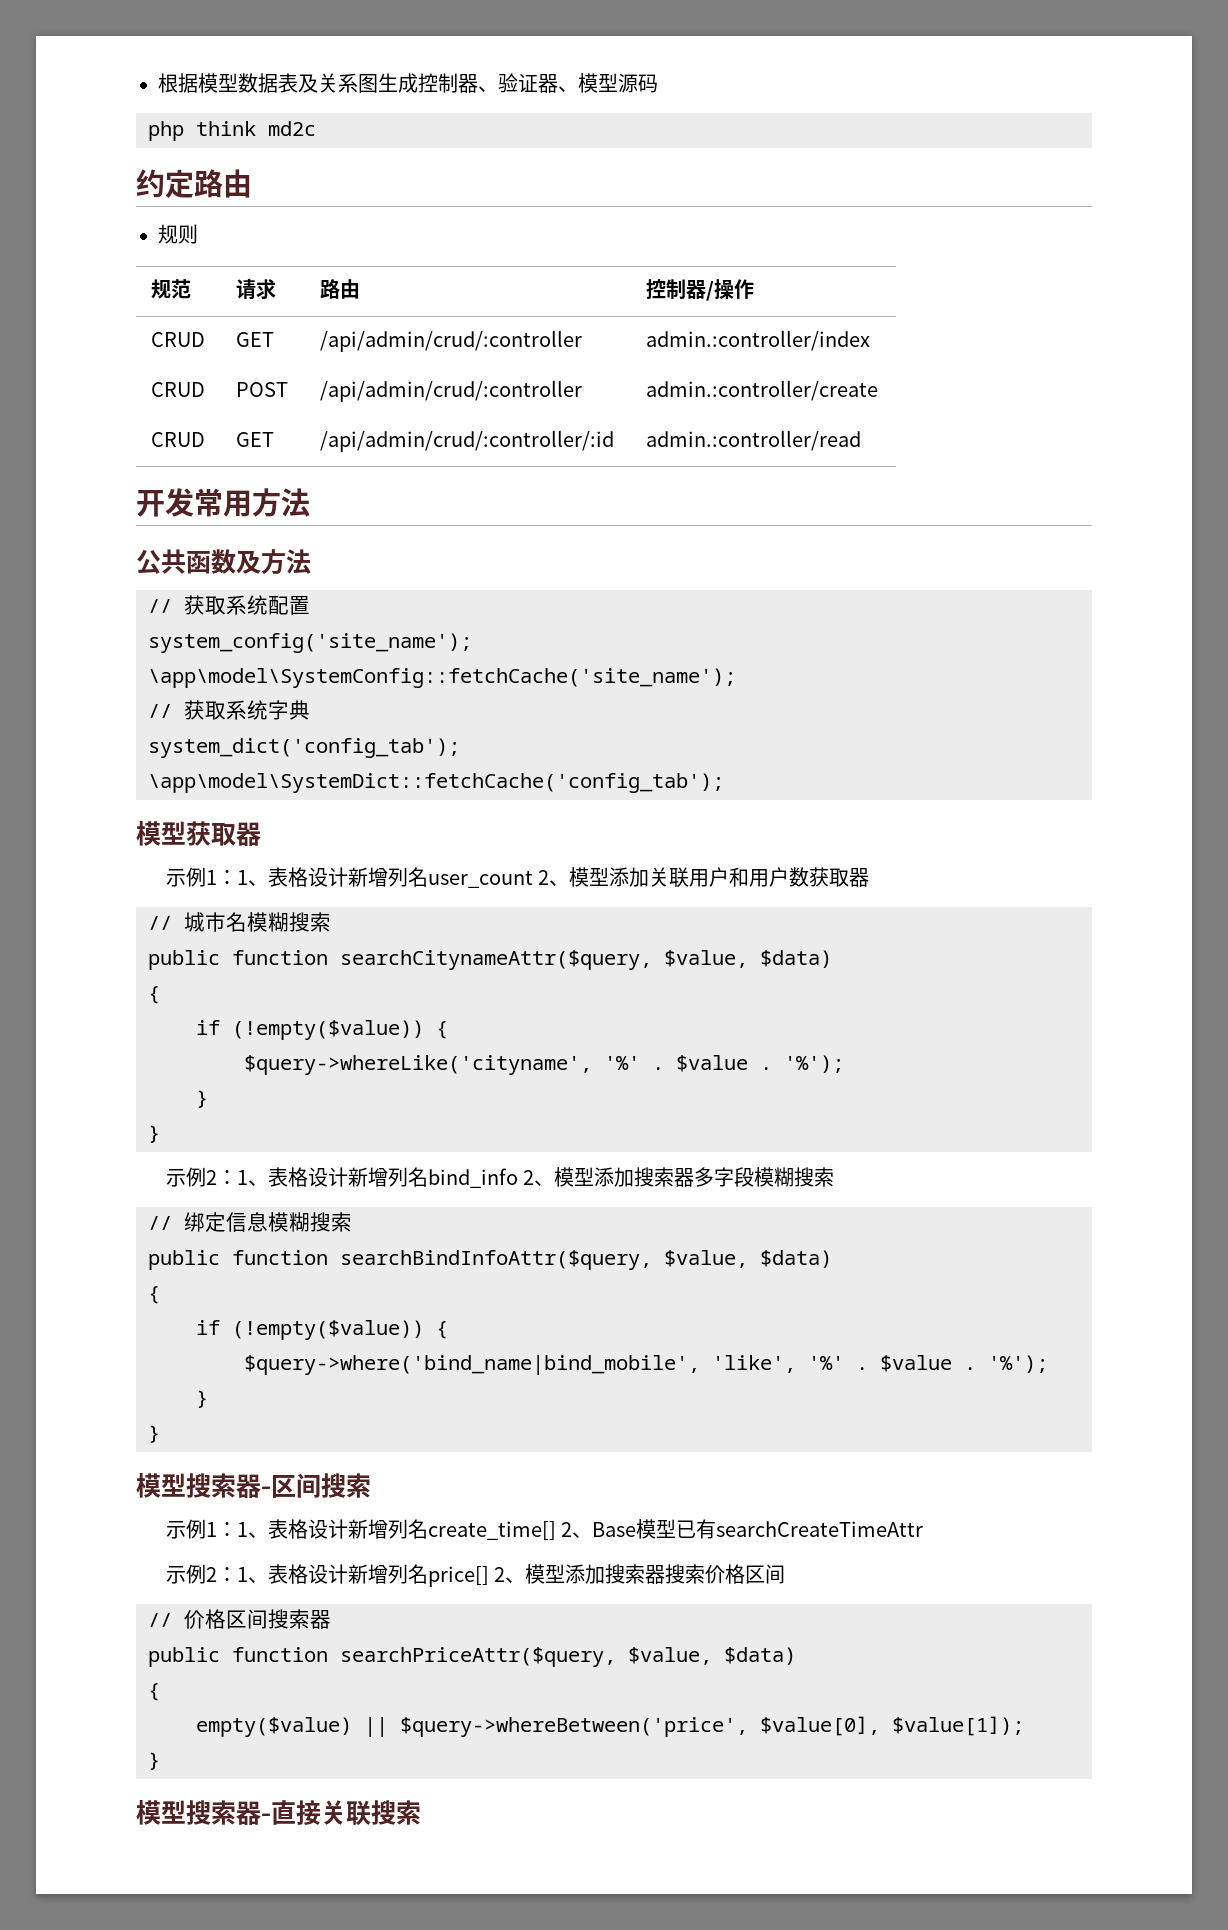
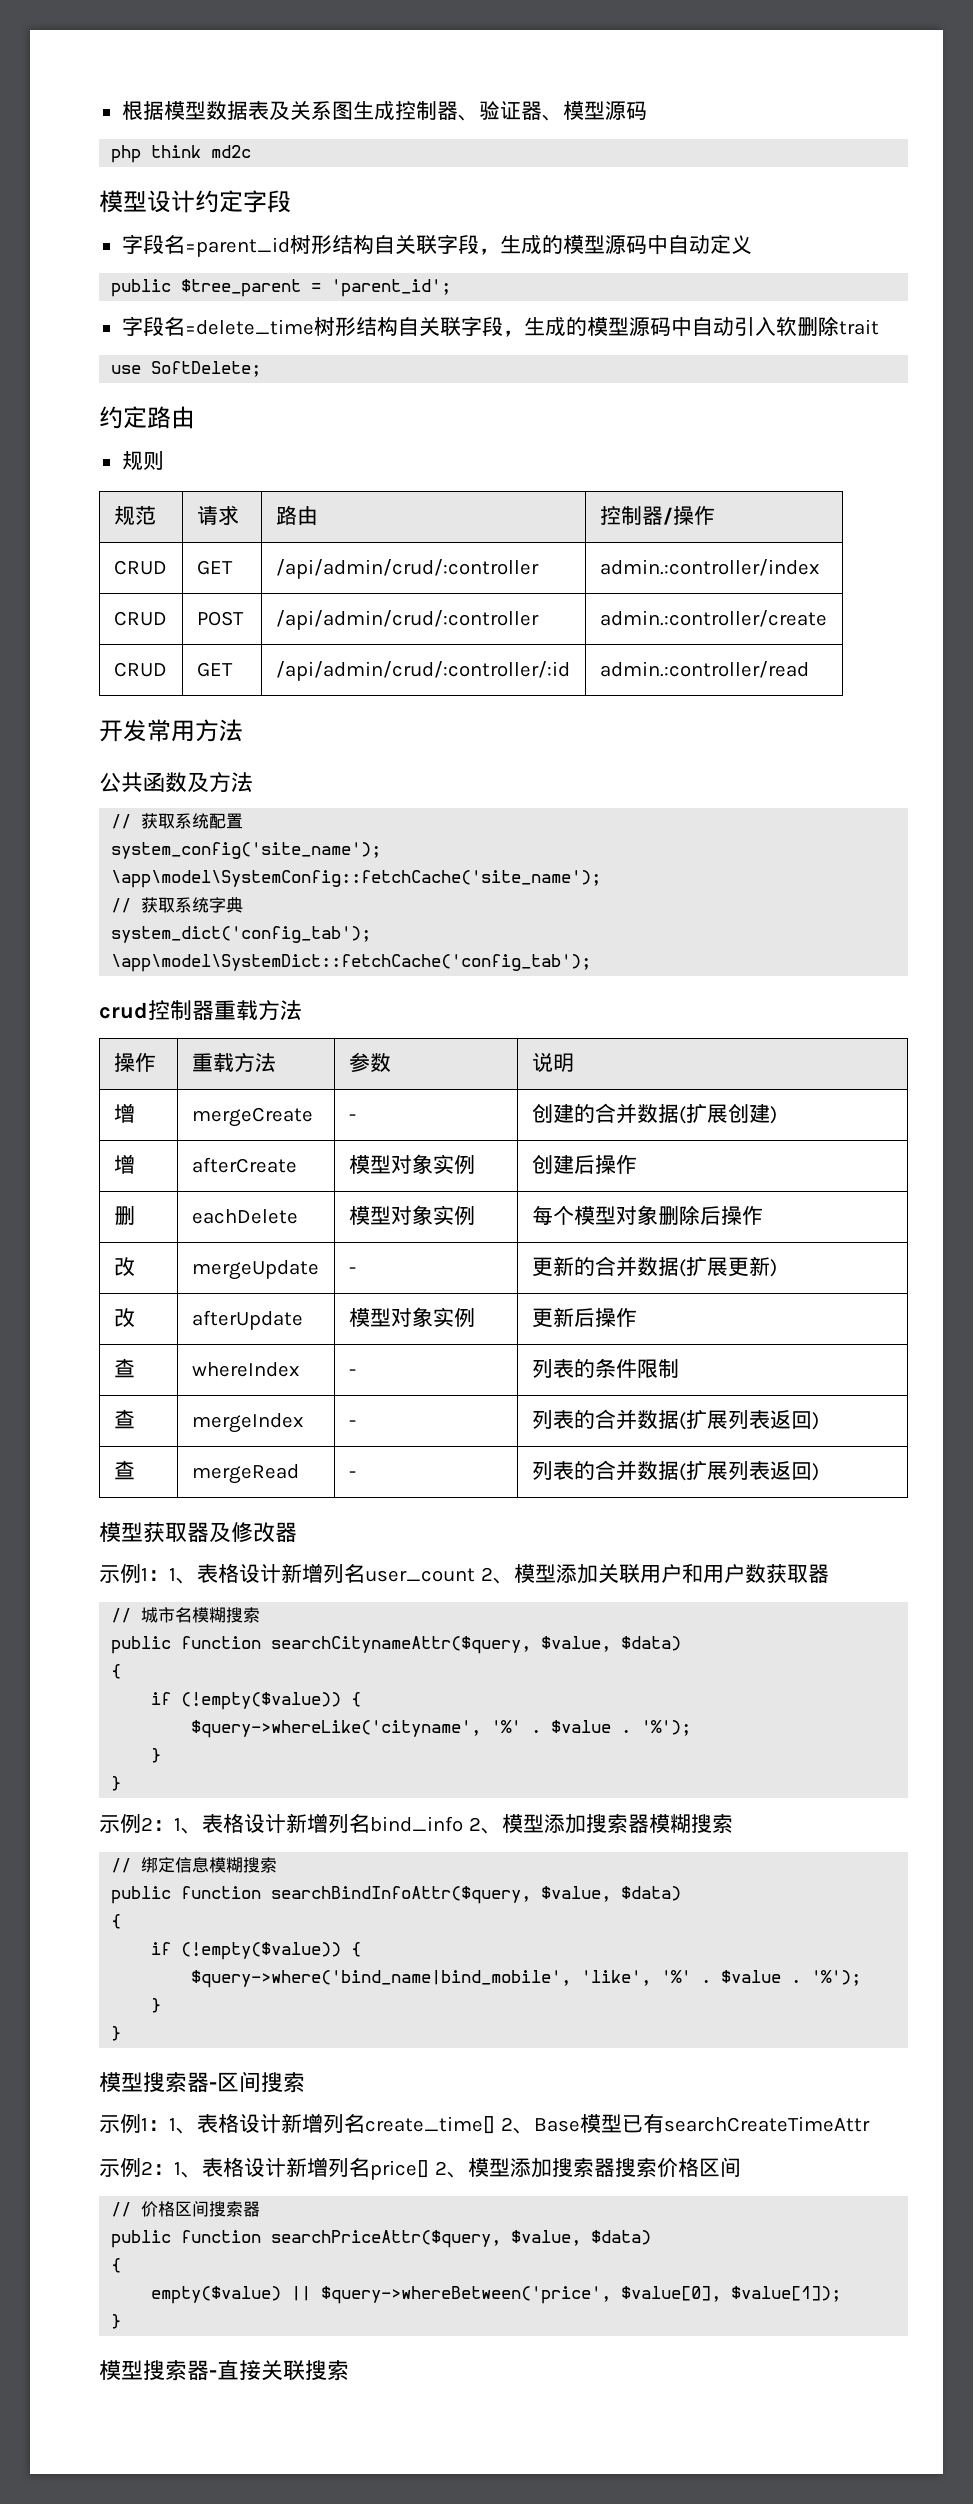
(316, 128) none -> [99,190,291,213] [121,234,752,257] [111,279,452,297] [121,316,879,337] [111,361,262,377] // 模型设计约定字段 // 字段名=parent_id树形结构自关联字段，生成的模型源码中自动定义 // public $tree_parent = 'parent_id'; // 字段名=delete_time树形结构自关联字段，生成的模型源码中自动引入软删除trait // use SoftDelete;
(724, 783) none -> [99,1000,302,1021] [113,1053,156,1072] [191,1052,276,1073] [348,1052,391,1072] [531,1052,574,1072] [113,1103,135,1123] [191,1107,313,1127] [348,1114,356,1121] [531,1103,777,1124] [113,1154,135,1174] [191,1157,297,1173] [348,1154,475,1175] [531,1154,637,1174] [113,1206,135,1225] [191,1209,298,1224] [348,1205,475,1226] [531,1205,763,1226] [113,1257,135,1276] [191,1260,319,1280] [348,1267,356,1274] [531,1256,777,1277] [113,1308,135,1327] [191,1310,303,1330] [348,1307,475,1328] [531,1307,637,1328] [113,1358,135,1378] [191,1362,299,1377] [348,1369,356,1376] [531,1358,679,1378] [113,1409,135,1429] [191,1413,303,1433] [348,1420,356,1427] [531,1409,819,1430] [113,1460,135,1480] [191,1464,299,1484] [348,1471,356,1478] [531,1460,819,1481] // crud控制器重载方法 // 操作 | 重载方法 | 参数 | 说明 // 增 | mergeCreate | - | 创建的合并数据(扩展创建) // 增 | afterCreate | 模型对象实例 | 创建后操作 // 删 | eachDelete | 模型对象实例 | 每个模型对象删除后操作 // 改 | mergeUpdate | - | 更新的合并数据(扩展更新) // 改 | afterUpdate | 模型对象实例 | 更新后操作 // 查 | whereIndex | - | 列表的条件限制 // 查 | mergeIndex | - | 列表的合并数据(扩展列表返回) // 查 | mergeRead | - | 列表的合并数据(扩展列表返回)
(261, 834) none -> [209,1522,297,1543] 及修改器
[694,1167,755,1187] 多字段 -> (649, 1823) none

